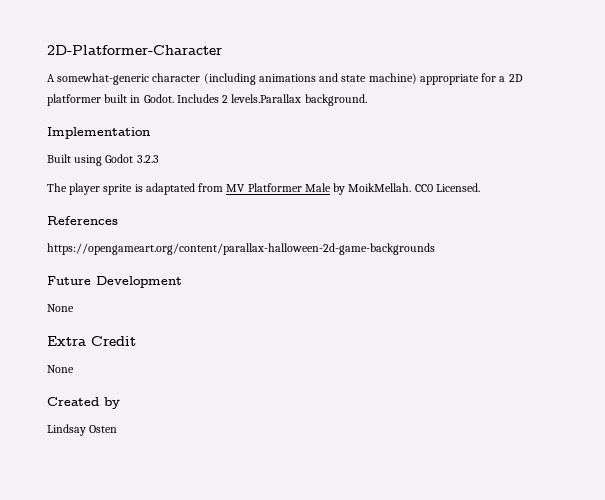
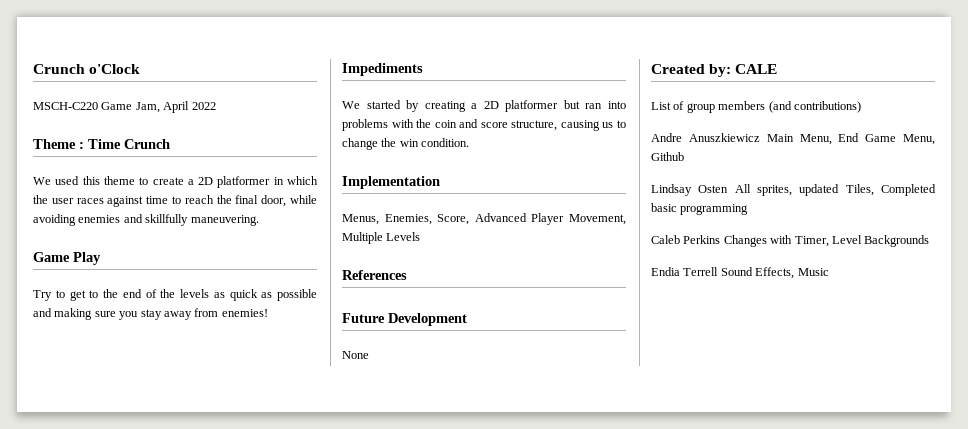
[47,45,222,55] [47,73,523,85] [47,94,367,106] [47,127,150,139] [47,154,159,166] [47,183,480,195] 2D-Platformer-Character // A somewhat-generic character (including animations and state machine) appropriate for a 2D platformer built in Godot. Includes 2 levels.Parallax background. // Implementation // Built using Godot 3.2.3 // The player sprite is adaptated from MV Platformer Male by MoikMellah. CC0 Licensed. -> [33,64,141,74] [33,101,216,113] [33,139,170,149] [33,176,319,188] [33,195,318,207] [33,214,259,226] [33,252,101,265] [33,289,317,301] [33,308,268,320] [342,63,423,76] [342,100,626,112] [342,119,626,131] [342,138,470,150] [342,176,440,189] [342,213,626,225] [342,232,421,244] Crunch o'Clock // MSCH-C220 Game Jam, April 2022 // Theme : Time Crunch // We used this theme to create a 2D platformer in which the user races against time to reach the final door, while avoiding enemies and skillfully maneuvering. // Game Play // Try to get to the end of the levels as quick as possible and making sure you stay away from enemies! // Impediments // We started by creating a 2D platformer but ran into problems with the coin and score structure, causing us to change the win condition. // Implementation // Menus, Enemies, Score, Advanced Player Movement, Multiple Levels
[47,243,435,255] // https://opengameart.org/content/parallax-halloween-2d-game-backgrounds -> (407, 275) none
[47,336,136,346] [47,365,74,373] [47,397,120,409] [47,424,118,436] Extra Credit // None // Created by // Lindsay Osten -> [651,64,778,77] [651,101,861,113] [651,133,935,145] [651,152,684,161] [651,184,936,196] [651,203,749,215] [651,235,930,247] [651,267,829,279] Created by: CALE // List of group members (and contributions) // Andre Anuszkiewicz Main Menu, End Game Menu, Github // Lindsay Osten All sprites, updated Tiles, Completed basic programming // Caleb Perkins Changes with Timer, Level Backgrounds // Endia Terrell Sound Effects, Music

